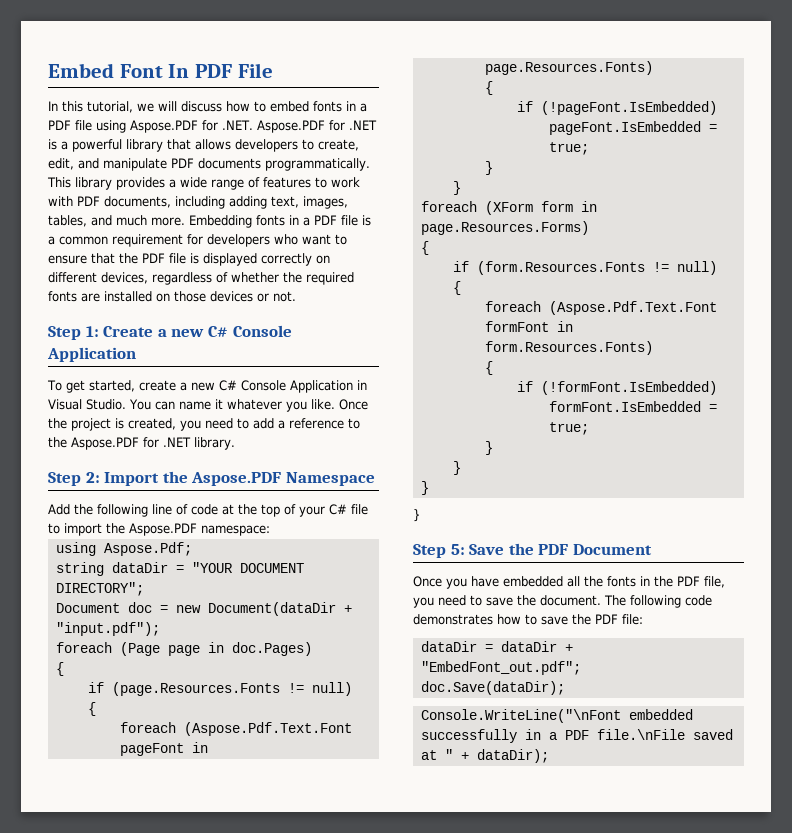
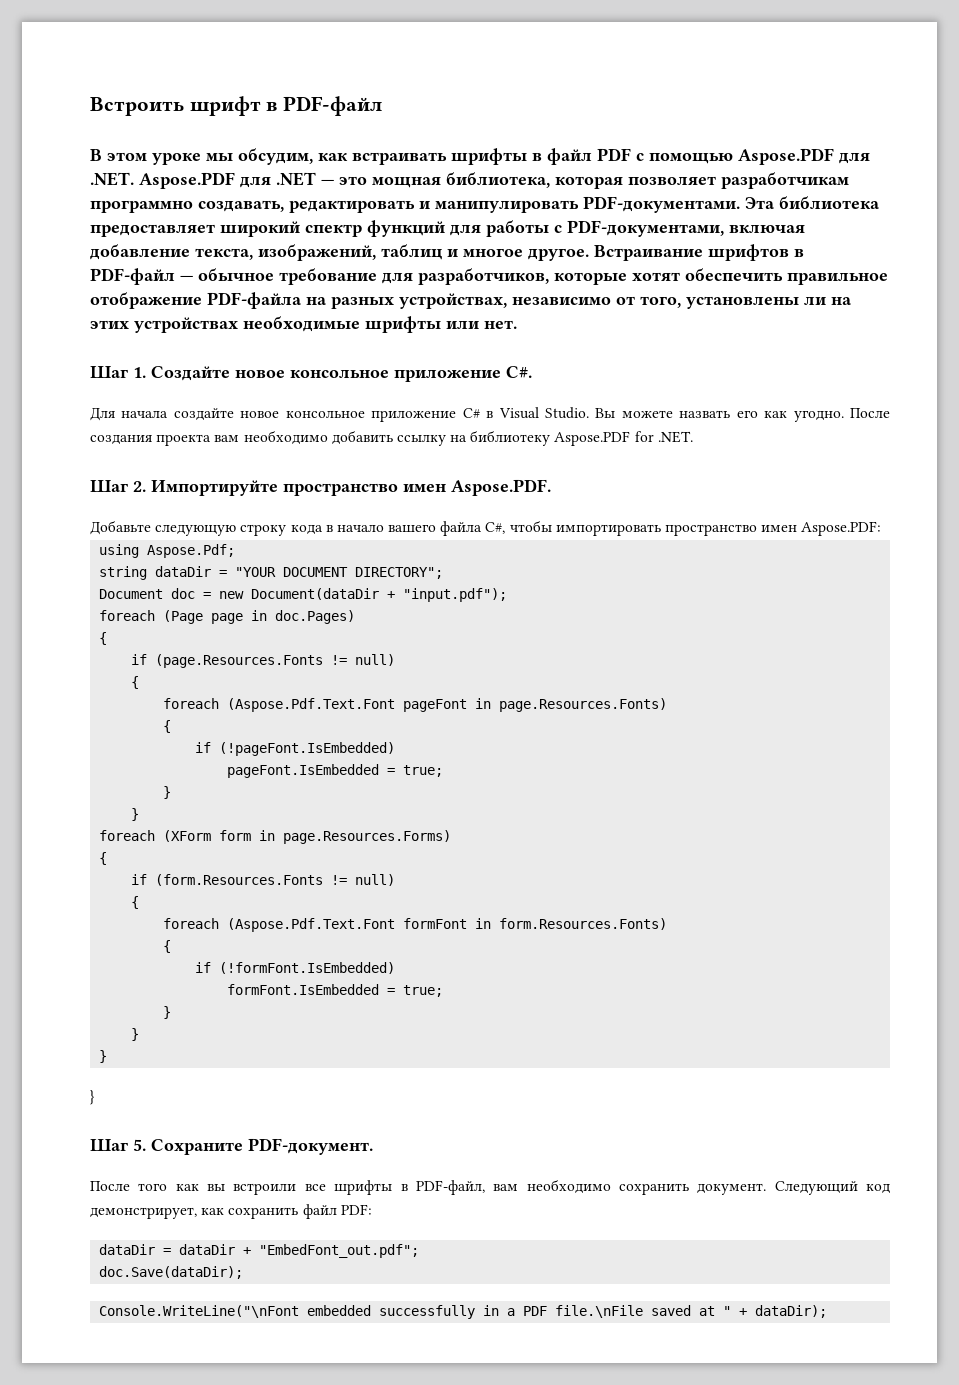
[48,63,273,78] [48,101,367,113] [48,120,377,133] [48,139,359,152] [48,158,370,171] [47,177,360,190] [48,196,348,209] [48,215,371,228] [48,234,347,247] [48,253,330,266] [48,272,354,285] [48,291,296,302] [48,325,292,340] [47,347,136,362] [47,380,367,393] [48,399,368,412] [48,418,360,431] [48,437,235,450] [48,471,375,486] [48,504,368,517] [48,523,270,536] Embed Font In PDF File // In this tutorial, we will discuss how to embed fonts in a PDF file using Aspose.PDF for .NET. Aspose.PDF for .NET is a powerful library that allows developers to create, edit, and manipulate PDF documents programmatically. This library provides a wide range of features to work with PDF documents, including adding text, images, tables, and much more. Embedding fonts in a PDF file is a common requirement for developers who want to ensure that the PDF file is displayed correctly on different devices, regardless of whether the required fonts are installed on those devices or not. // Step 1: Create a new C# Console Application // To get started, create a new C# Console Application in Visual Studio. You can name it whatever you like. Once the project is created, you need to add a reference to the Aspose.PDF for .NET library. // Step 2: Import the Aspose.PDF Namespace // Add the following line of code at the top of your C# file to import the Aspose.PDF namespace: -> [90,96,383,116] [90,148,870,165] [90,172,849,189] [90,196,880,213] [90,220,805,237] [90,244,804,261] [90,268,888,285] [90,292,852,309] [90,316,517,333] [90,366,532,382] [90,407,890,422] [90,430,693,446] [90,479,551,496] [90,520,882,536] Встроить шрифт в PDF-файл // В этом уроке мы обсудим, как встраивать шрифты в файл PDF с помощью Aspose.PDF для .NET. Aspose.PDF для .NET — это мощная библиотека, которая позволяет разработчикам программно создавать, редактировать и манипулировать PDF-документами. Эта библиотека предоставляет широкий спектр функций для работы с PDF-документами, включая добавление текста, изображений, таблиц и многое другое. Встраивание шрифтов в PDF-файл — обычное требование для разработчиков, которые хотят обеспечить правильное отображение PDF-файла на разных устройствах, независимо от того, установлены ли на этих устройствах необходимые шрифты или нет. // Шаг 1. Создайте новое консольное приложение C#. // Для начала создайте новое консольное приложение C# в Visual Studio. Вы можете назвать его как угодно. После создания проекта вам необходимо добавить ссылку на библиотеку Aspose.PDF for .NET. // Шаг 2. Импортируйте пространство имен Aspose.PDF. // Добавьте следующую строку кода в начало вашего файла C#, чтобы импортировать пространство имен Aspose.PDF:
[413,543,652,558] [413,576,725,589] [413,595,712,608] [413,614,643,625] Step 5: Save the PDF Document // Once you have embedded all the fonts in the PDF file, you need to save the document. The following code demonstrates how to save the PDF file: -> [90,1138,373,1155] [90,1179,890,1195] [90,1204,372,1219] Шаг 5. Сохраните PDF-документ. // После того как вы встроили все шрифты в PDF-файл, вам необходимо сохранить документ. Следующий код демонстрирует, как сохранить файл PDF:

